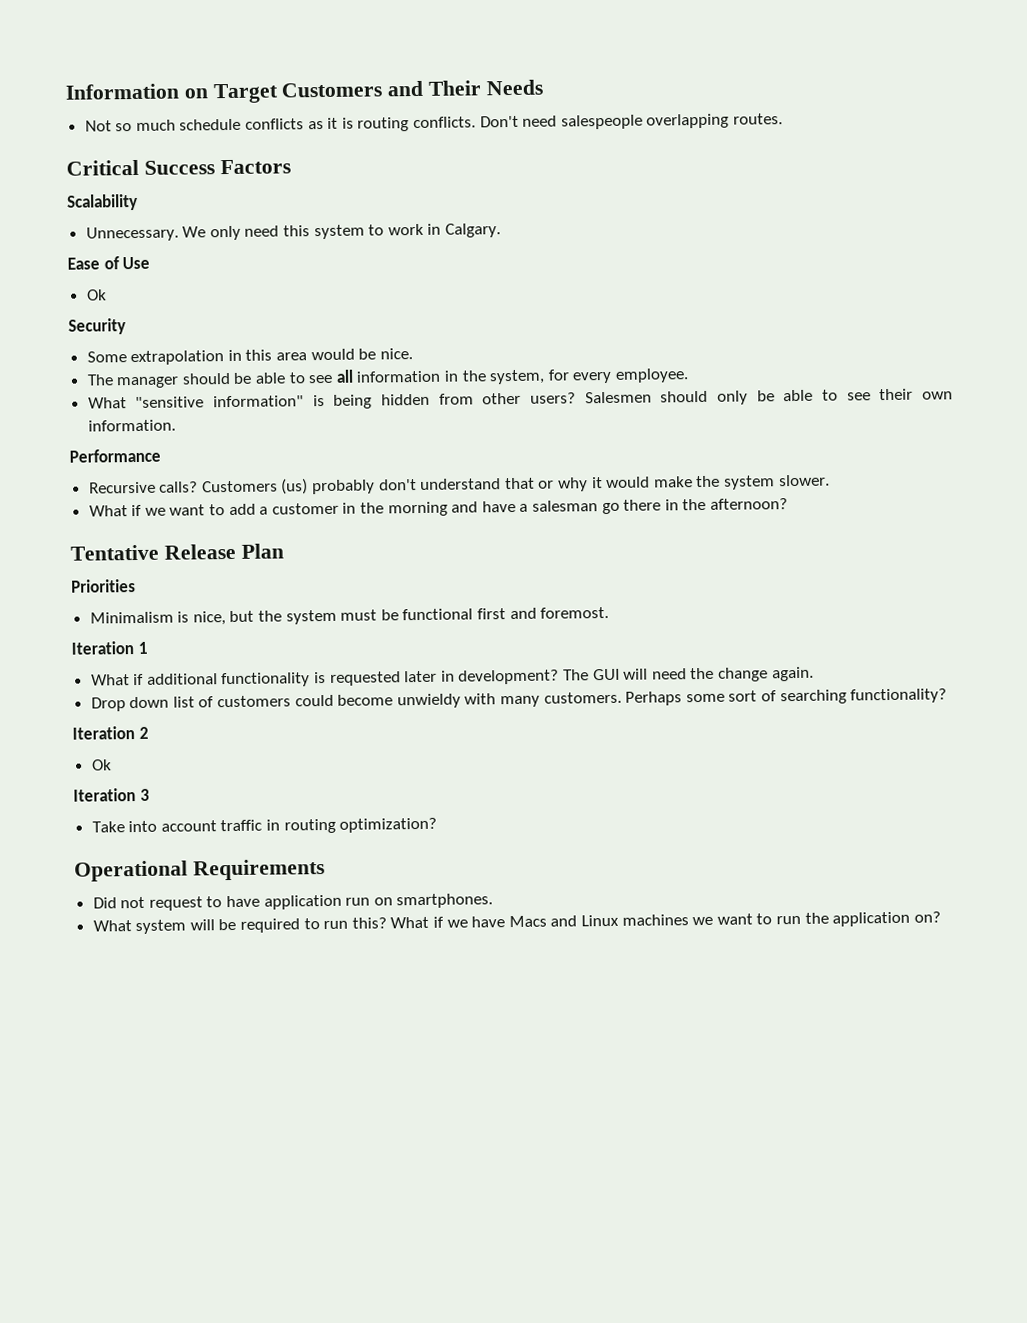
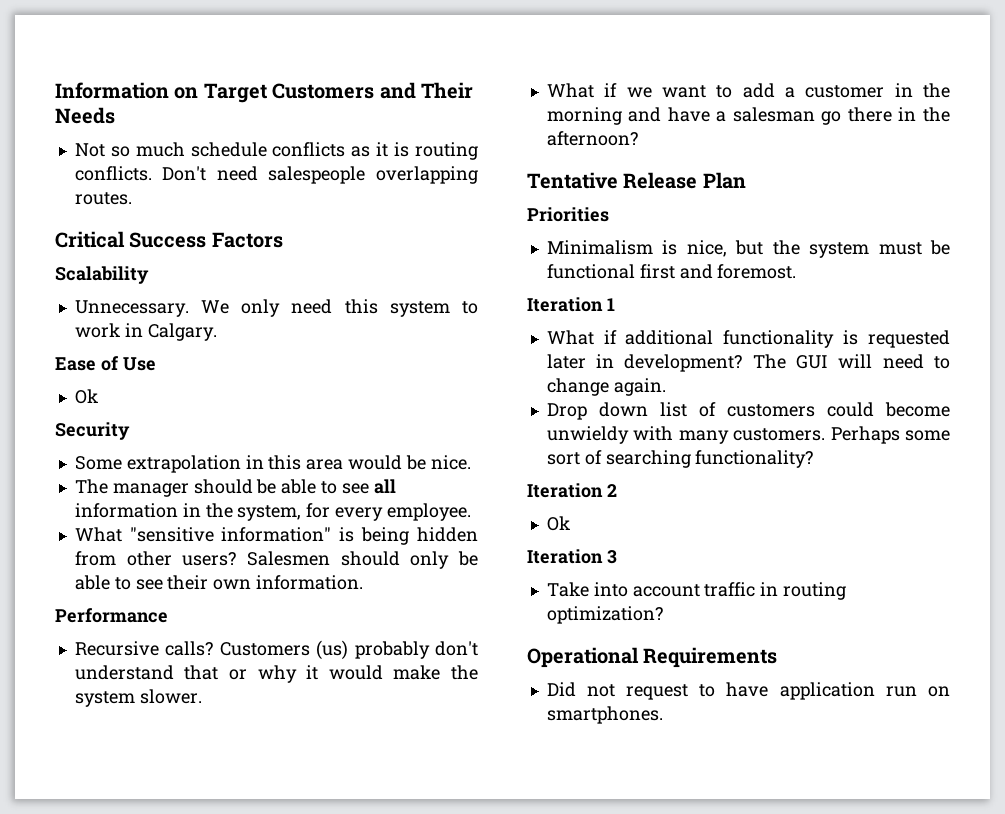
[690,667,715,680] the -> [933,356,950,369] to
[92,911,941,935] // What system will be required to run this? What if we have Macs and Linux machines we want to run the application on? -> (663, 715) none

